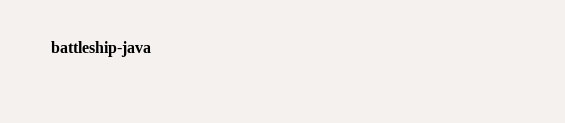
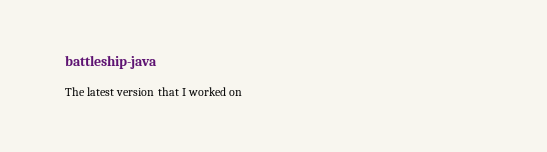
(151, 49) none -> [65,87,243,96] // The latest version that I worked on

